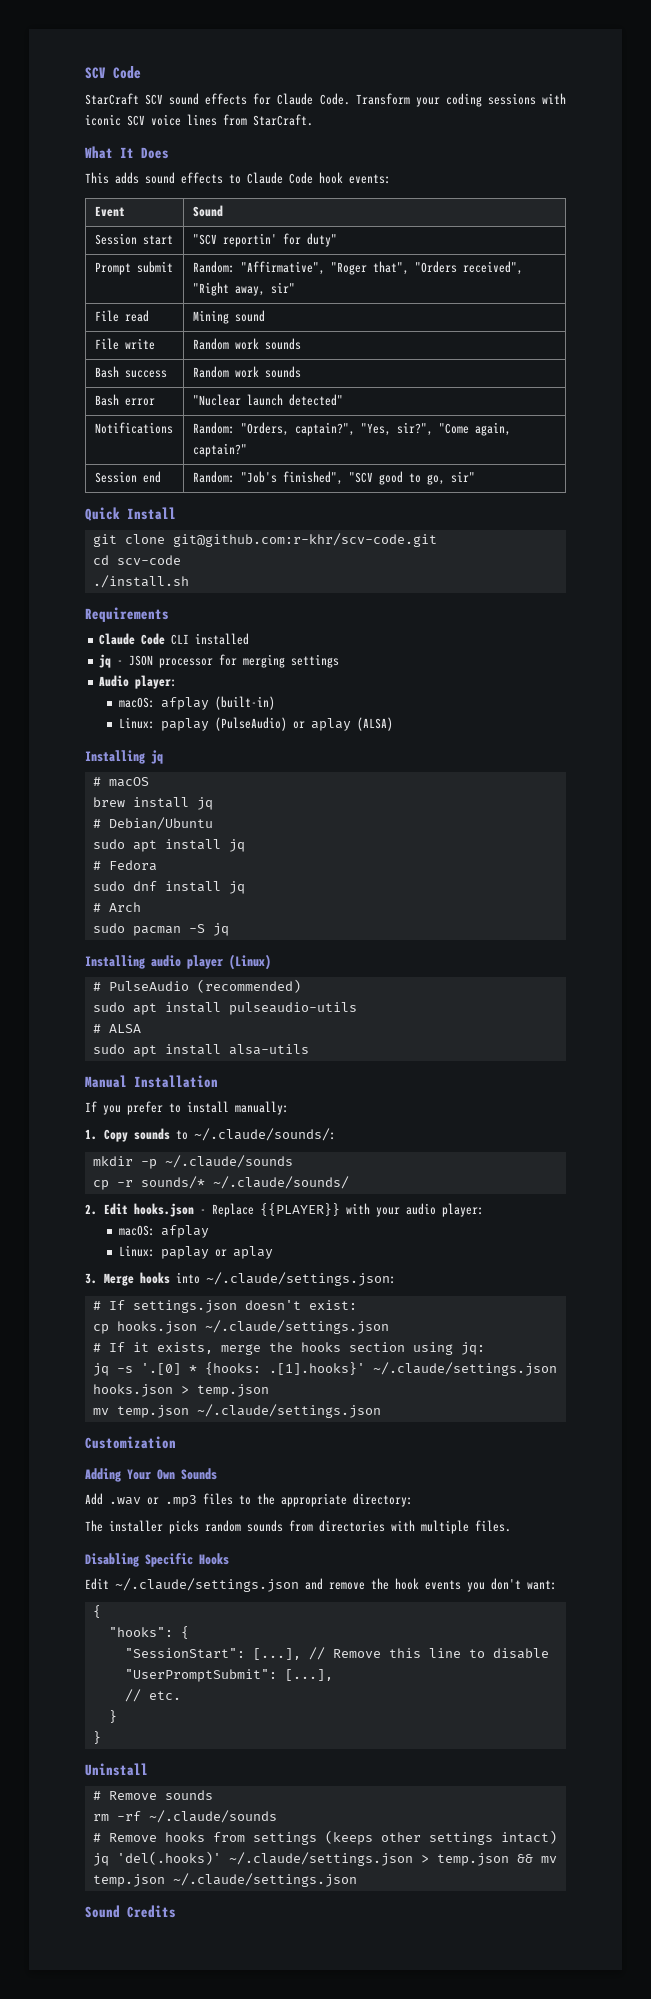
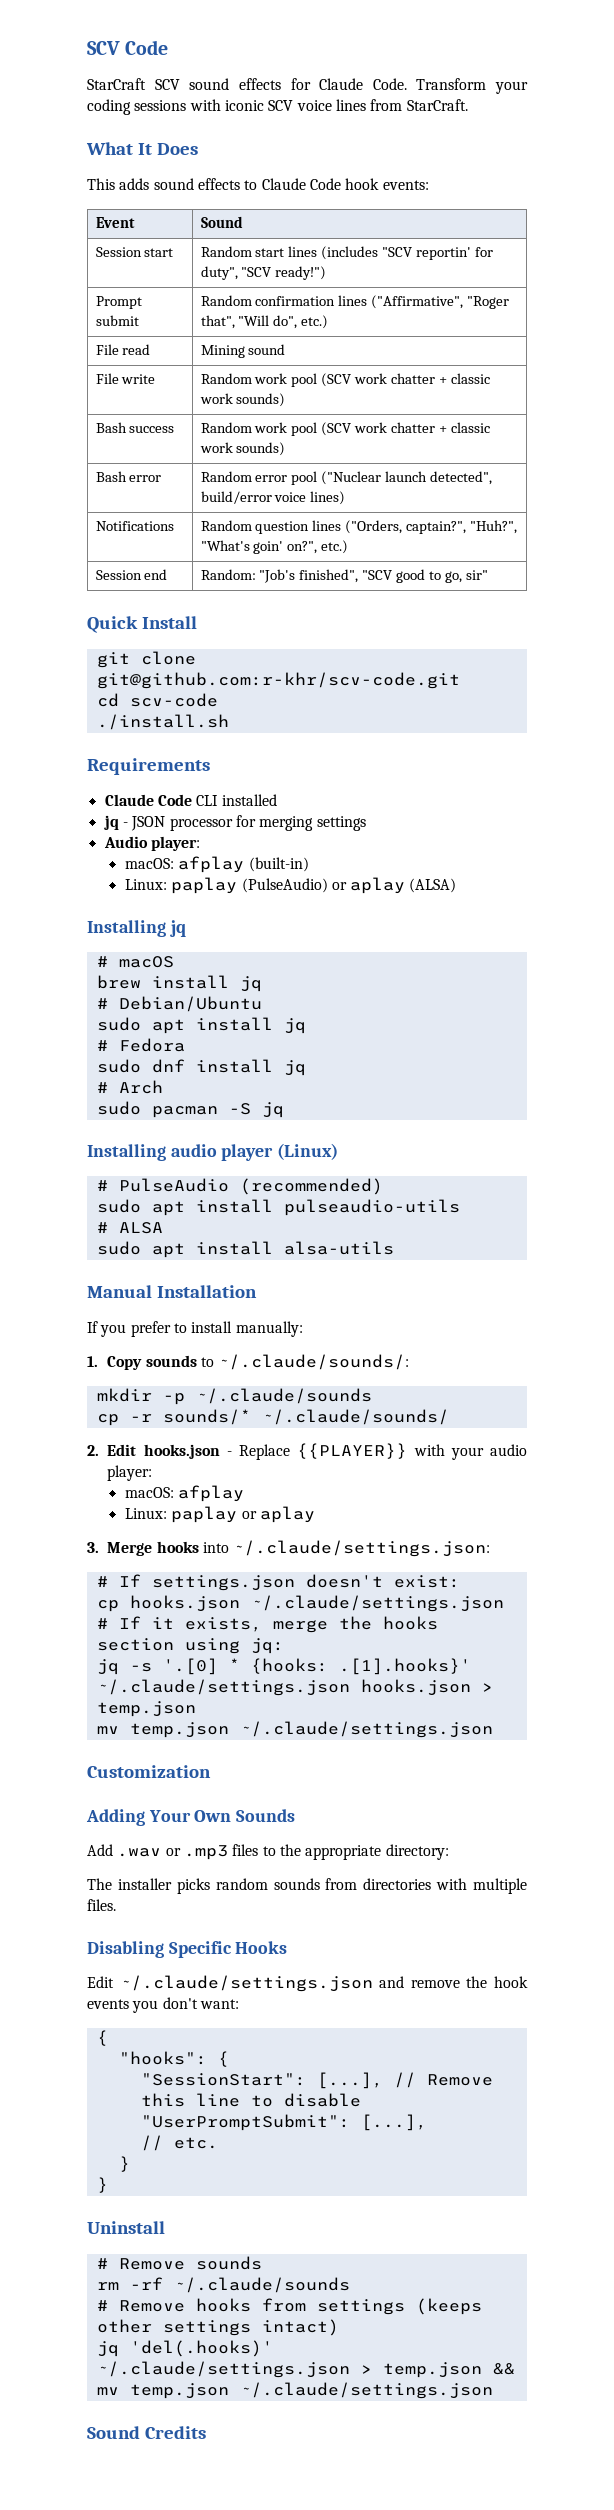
[192,233,337,247] [94,261,173,275] [192,261,523,275] [192,282,295,296] "SCV reportin' for duty" // Prompt submit | Random: "Affirmative", "Roger that", "Orders received", "Right away, sir" -> [200,246,493,260] [200,266,327,280] [95,296,142,309] [95,315,139,326] [200,295,510,309] [200,315,329,329] Random start lines (includes "SCV reportin' for duty", "SCV ready!") // Prompt submit | Random confirmation lines ("Affirmative", "Roger that", "Will do", etc.)
[264,338,301,350] [94,366,167,378] [192,366,301,378] [94,394,155,406] [192,394,343,406] [94,422,173,434] [192,422,511,436] [192,443,247,457] sounds // Bash success | Random work sounds // Bash error | "Nuclear launch detected" // Notifications | Random: "Orders, captain?", "Yes, sir?", "Come again, captain?" -> [291,373,490,387] [199,393,286,407] [95,422,175,433] [200,422,490,436] [199,442,286,456] [95,471,162,482] [200,471,493,485] [200,491,346,505] [95,521,174,531] [200,520,518,534] [200,540,349,554] pool (SCV work chatter + classic work sounds) // Bash success | Random work pool (SCV work chatter + classic work sounds) // Bash error | Random error pool ("Nuclear launch detected", build/error voice lines) // Notifications | Random question lines ("Orders, captain?", "Huh?", "What's goin' on?", etc.)

